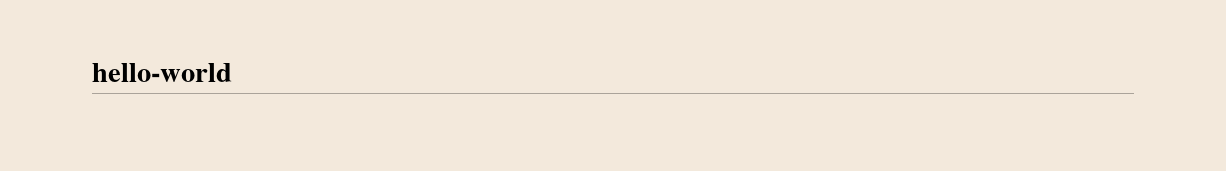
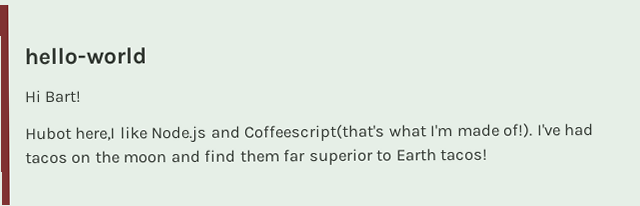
(232, 72) none -> [24,90,82,104] [25,122,595,144] [25,148,489,166] // Hi Bart! // Hubot here,I like Node.js and Coffeescript(that's what I'm made of!). I've had tacos on the moon and find them far superior to Earth tacos!

